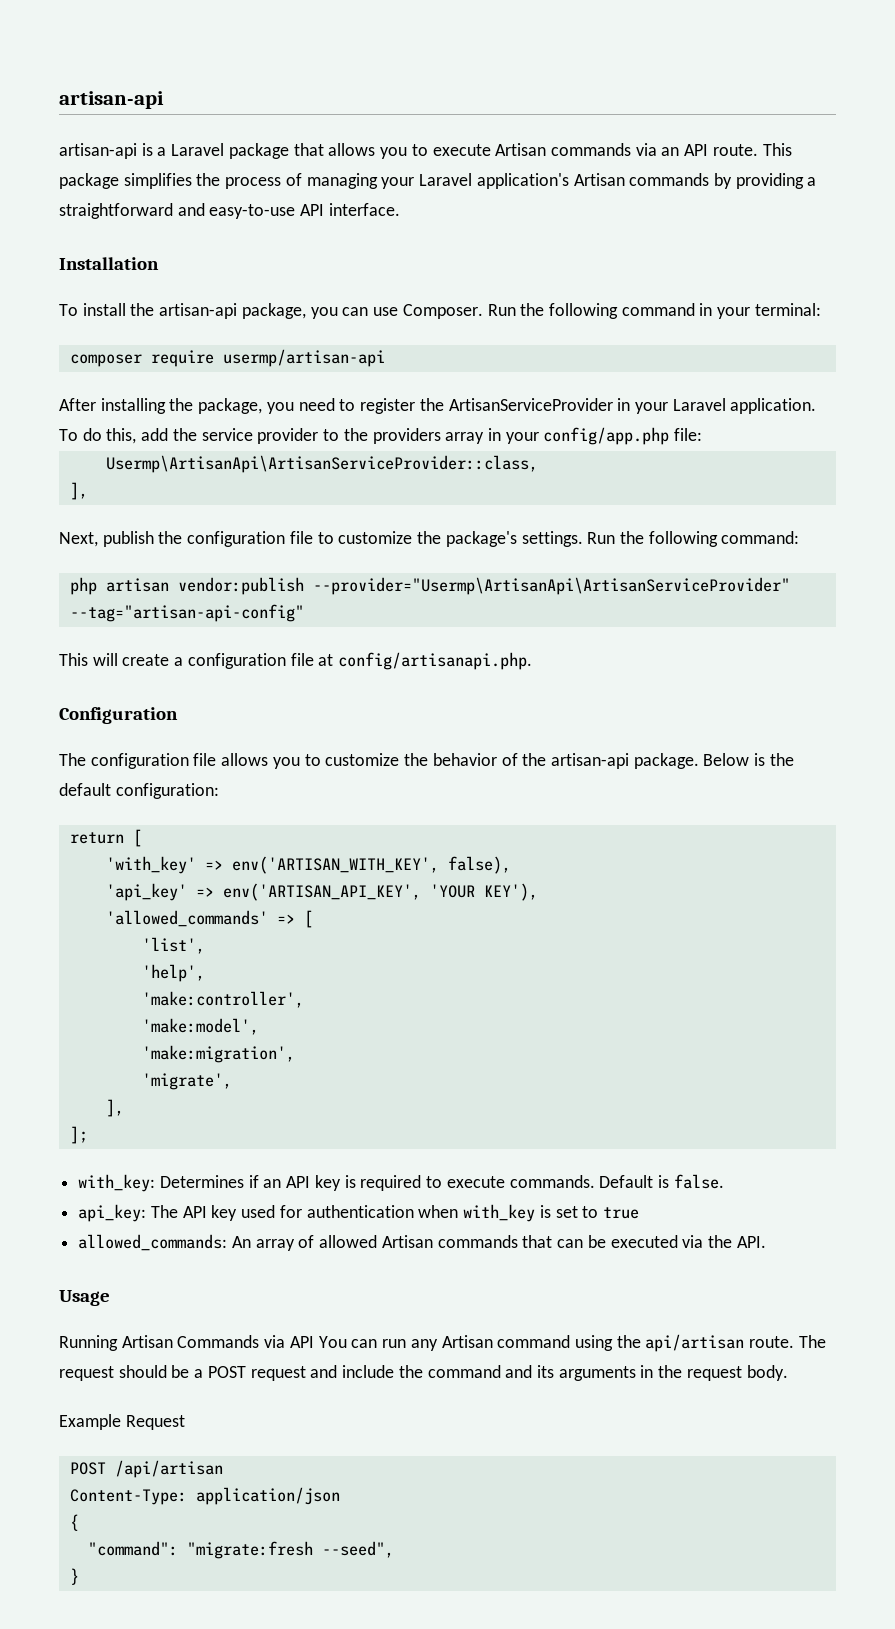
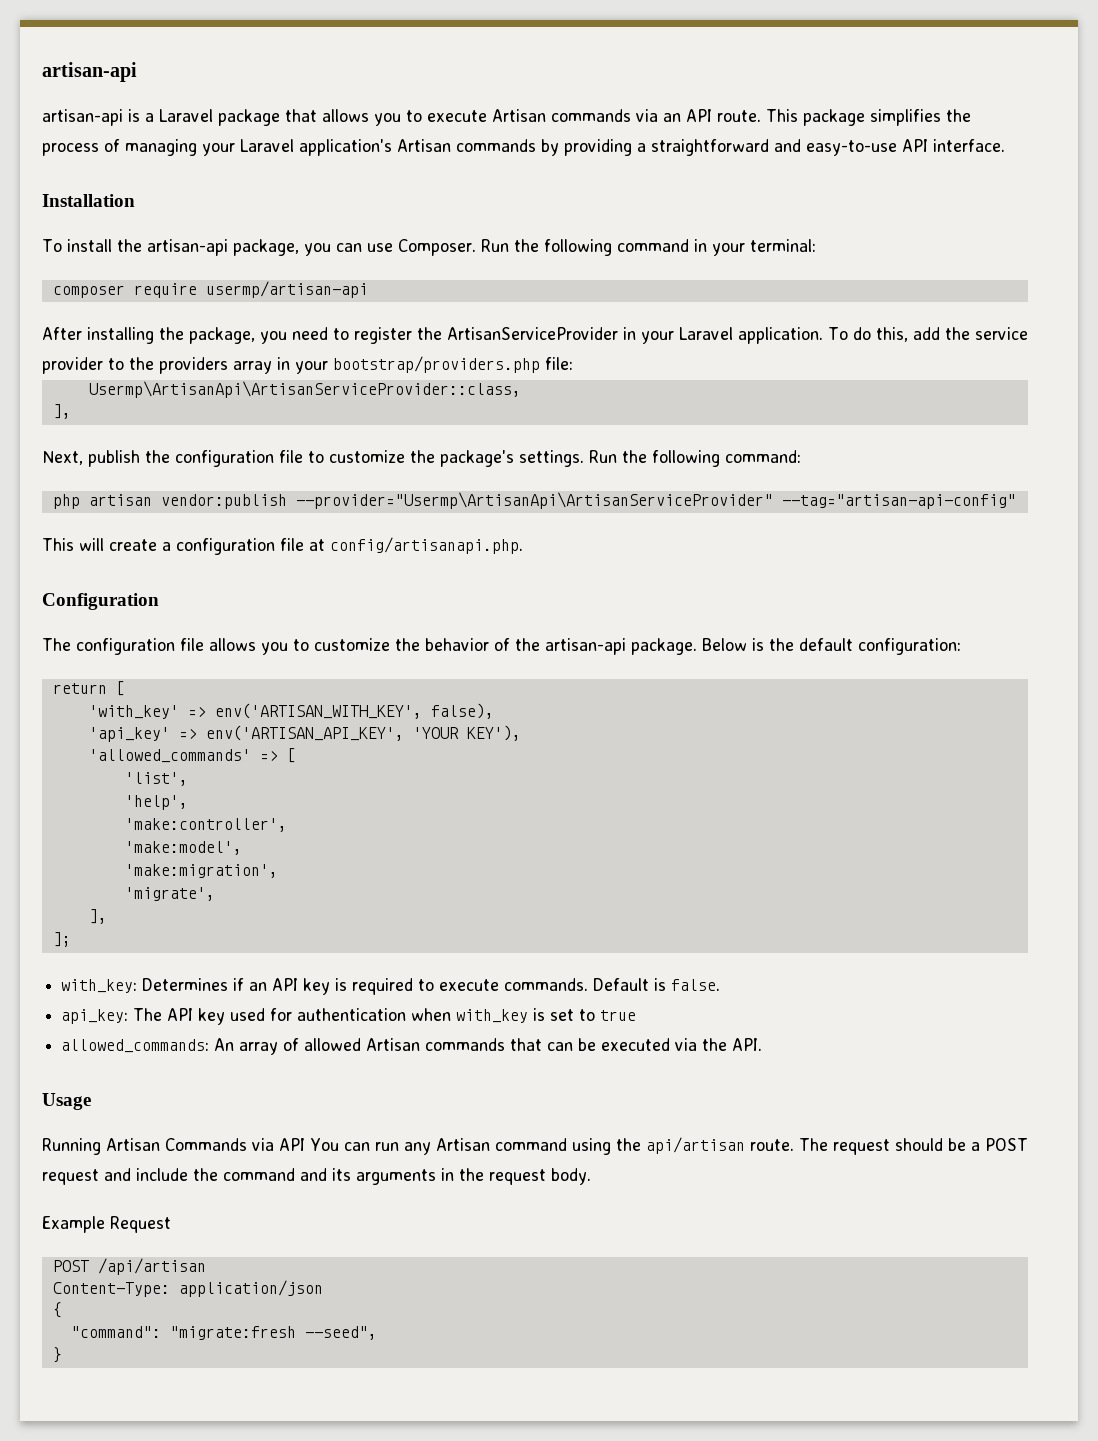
[543,427,670,445] config/app.php -> [333,356,540,373] bootstrap/providers.php

